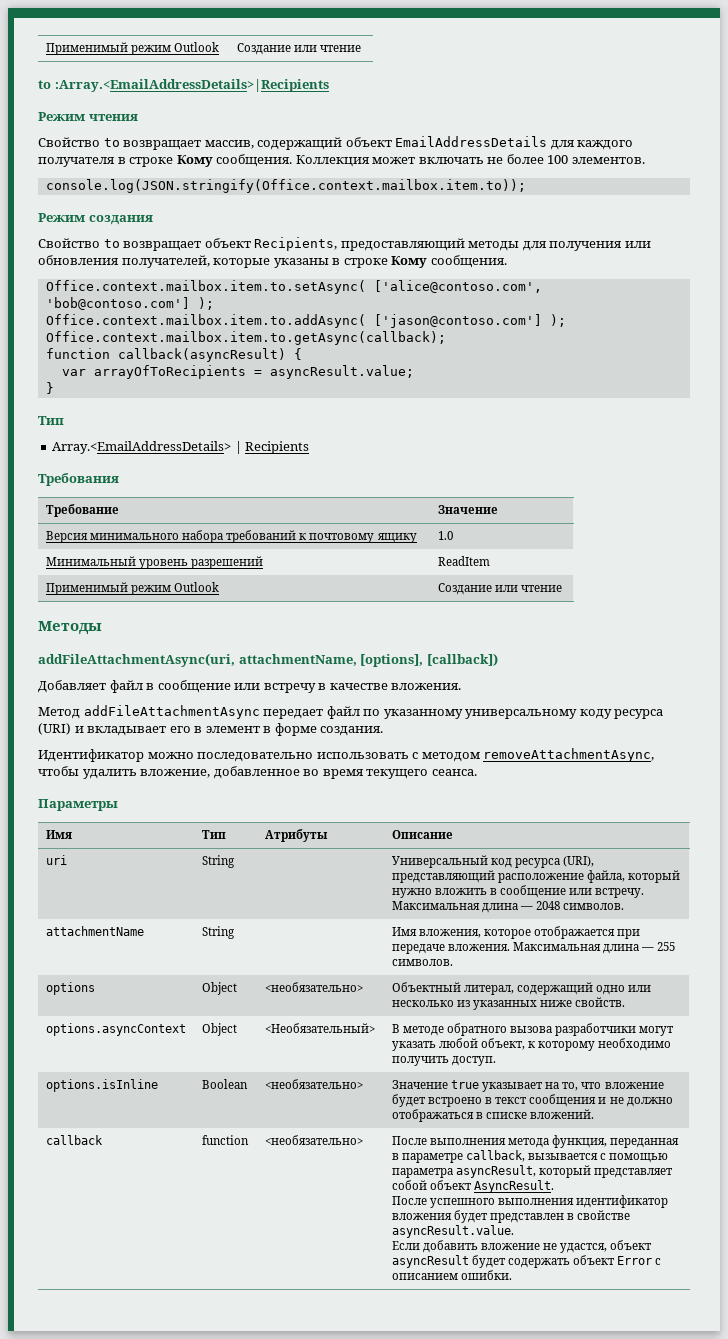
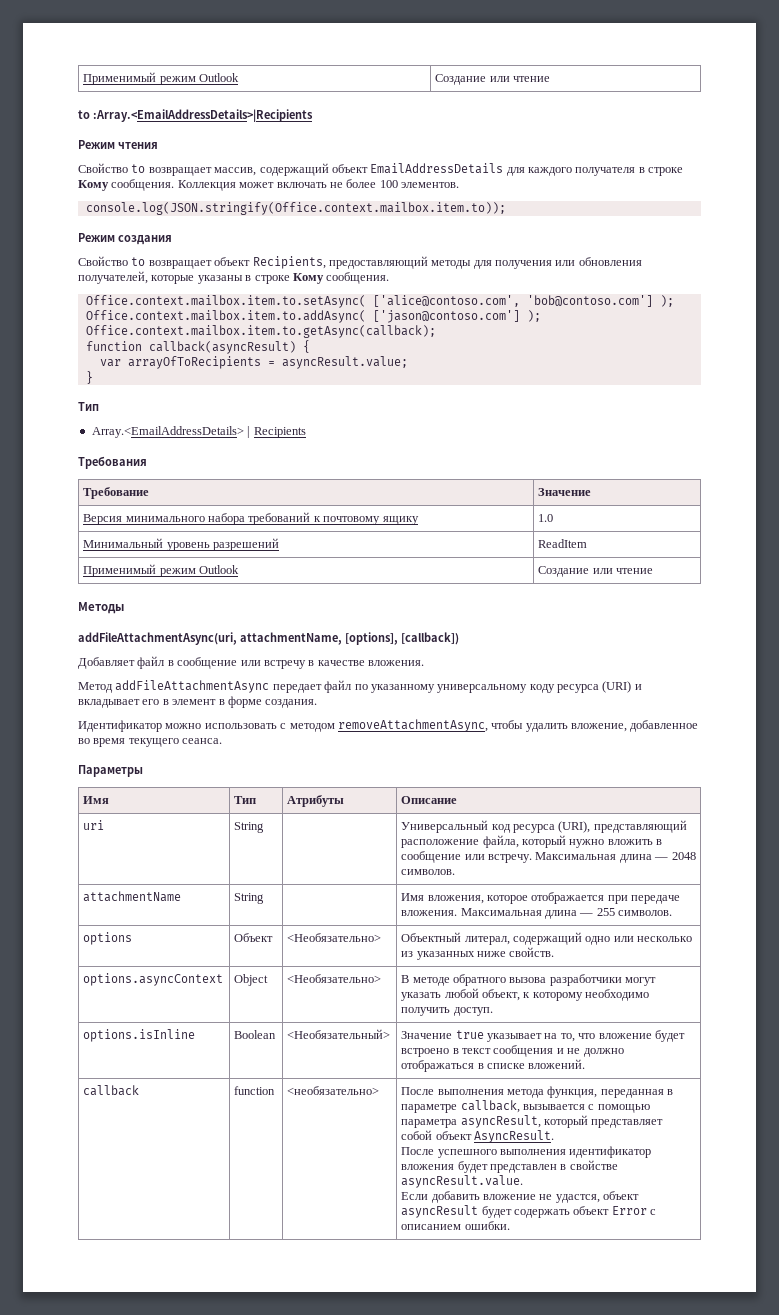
[197,752,314,762] последовательно -> (202, 726) none
[201,982,237,995] [264,982,363,992] Object | <необязательно> -> [234,933,274,942] [287,933,382,942] Объект | <Необязательно>
[264,1023,375,1033] <Необязательный> -> [287,974,382,983] <Необязательно>
[264,1079,363,1089] <необязательно> -> [287,1029,391,1039] <Необязательный>

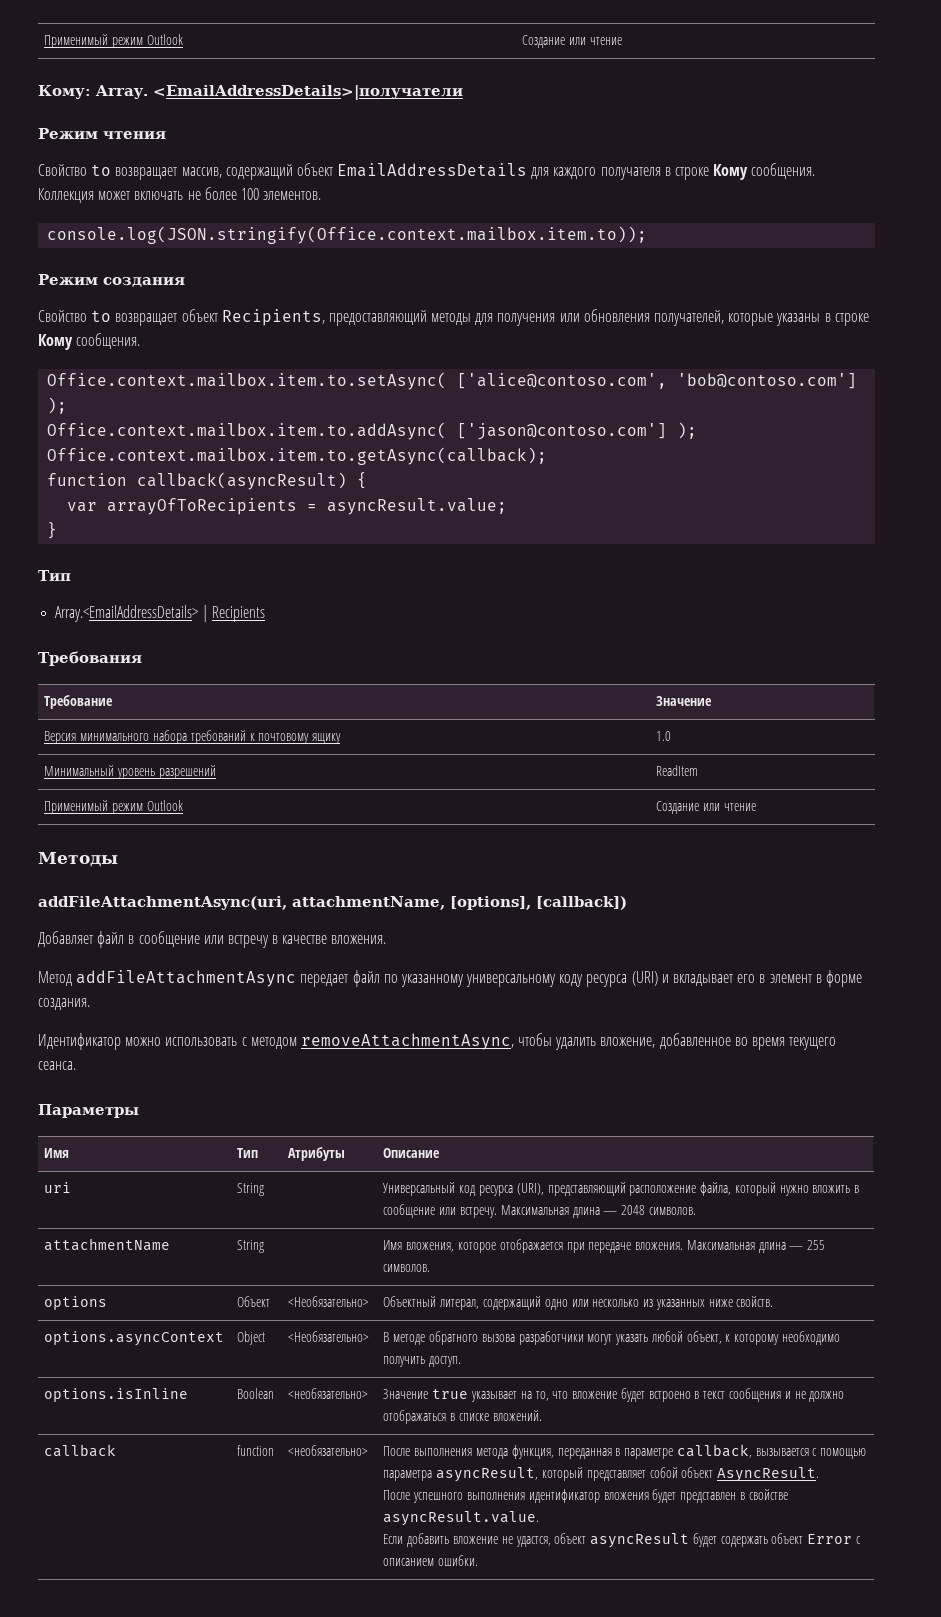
[83,72,240,85] [435,74,551,85] [78,109,313,122] Применимый режим Outlook | Создание или чтение // to :Array.<EmailAddressDetails>|Recipients -> [44,34,184,48] [522,35,623,48] [38,85,463,100] Применимый режим Outlook | Создание или чтение // Кому: Array. <EmailAddressDetails>|получатели
[287,1029,391,1039] <Необязательный> -> [288,1388,369,1399] <необязательно>

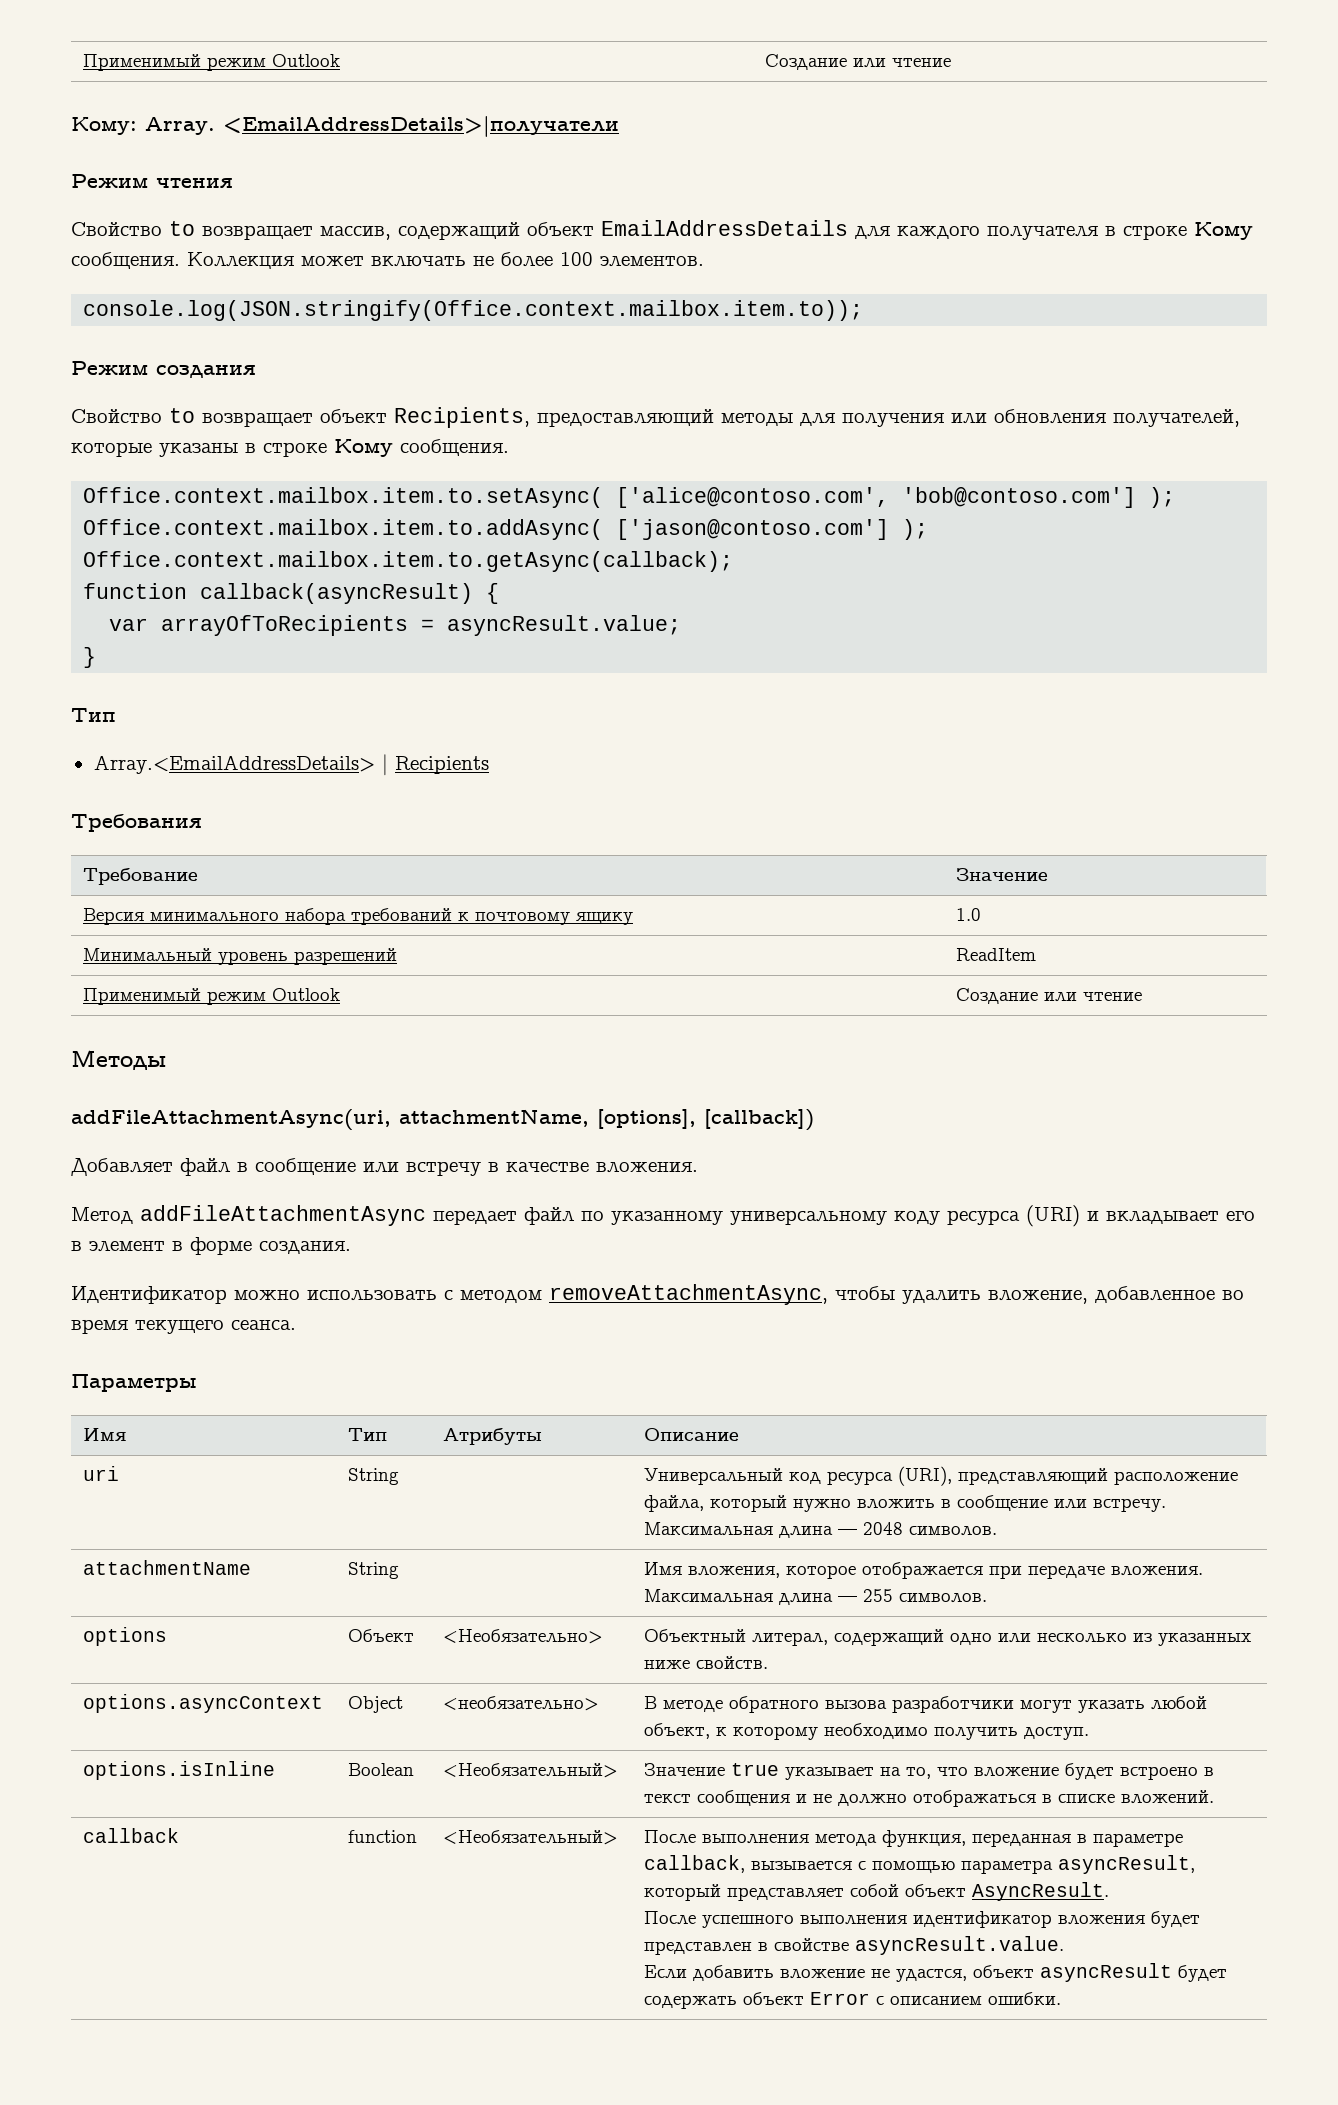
[288,1331,370,1342] <Необязательно> -> [443,1696,600,1711] <необязательно>
[288,1388,369,1399] <необязательно> -> [443,1763,619,1778] <Необязательный>
[288,1445,369,1456] <необязательно> -> [443,1830,619,1845] <Необязательный>

